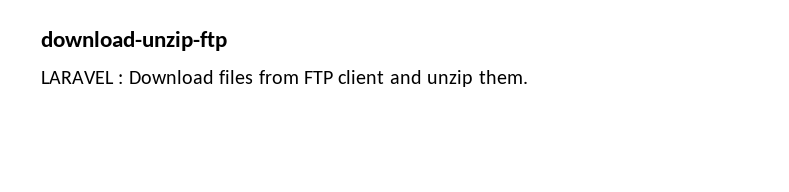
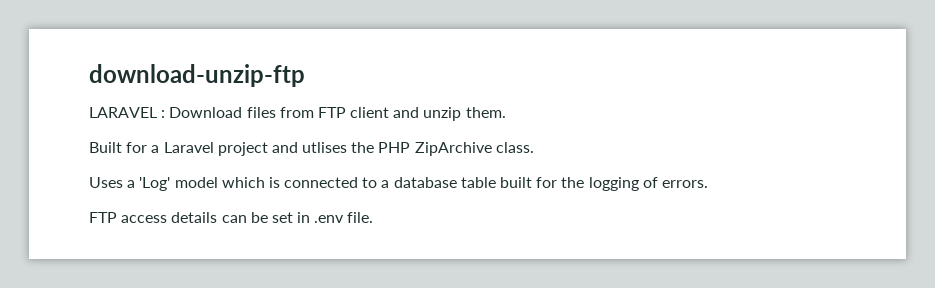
(528, 77) none -> [89,142,534,156] [89,177,708,191] [89,212,374,223] // Built for a Laravel project and utlises the PHP ZipArchive class. // Uses a 'Log' model which is connected to a database table built for the logging of errors. // FTP access details can be set in .env file.

